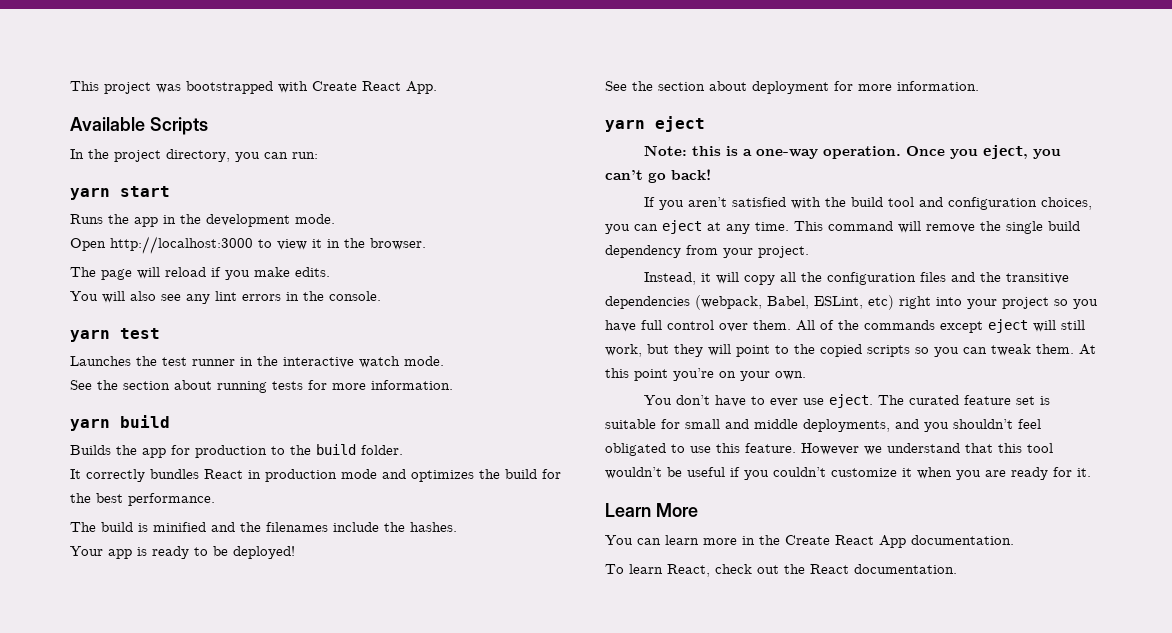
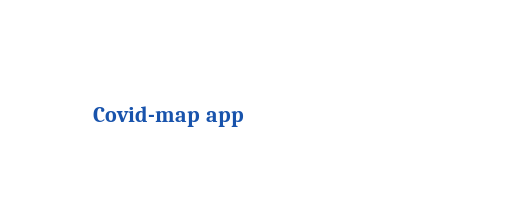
[70,81,437,94] [70,117,208,135] [70,149,318,162] [70,186,170,200] [70,214,335,227] [70,236,426,254] [70,267,330,280] [70,291,381,304] [70,328,160,342] [70,356,444,368] [70,380,453,393] [70,415,170,431] [70,444,403,458] [70,469,561,482] [70,493,215,506] [70,522,457,532] [70,546,295,559] [605,81,979,94] [605,116,705,132] [643,145,1061,159] [605,169,711,183] [643,197,1092,210] [605,220,1080,234] [605,245,809,258] [643,272,1069,285] [605,295,1098,310] [605,319,1085,333] [605,344,1096,357] [605,368,806,381] [643,394,1050,408] [605,419,1041,432] [605,443,1053,456] [605,467,1091,480] [605,503,698,517] [605,535,1014,548] [605,564,957,577] This project was bootstrapped with Create React App. // Available Scripts // In the project directory, you can run: // yarn start // Runs the app in the development mode. // Open http://localhost:3000 to view it in the browser. // The page will reload if you make edits. // You will also see any lint errors in the console. // yarn test // Launches the test runner in the interactive watch mode. // See the section about running tests for more information. // yarn build // Builds the app for production to the build folder. // It correctly bundles React in production mode and optimizes the build for the best performance. // The build is minified and the filenames include the hashes. // Your app is ready to be deployed! // See the section about deployment for more information. // yarn eject // Note: this is a one-way operation. Once you eject, you can’t go back! // If you aren’t satisfied with the build tool and configuration choices, you can eject at any time. This command will remove the single build dependency from your project. // Instead, it will copy all the configuration files and the transitive dependencies (webpack, Babel, ESLint, etc) right into your project so you have full control over them. All of the commands except eject will still work, but they will point to the copied scripts so you can tweak them. At this point you’re on your own. // You don’t have to ever use eject. The curated feature set is suitable for small and middle deployments, and you shouldn’t feel obligated to use this feature. However we understand that this tool wouldn’t be useful if you couldn’t customize it when you are ready for it. // Learn More // You can learn more in the Create React App documentation. // To learn React, check out the React documentation. -> [93,106,244,127] Covid-map app

